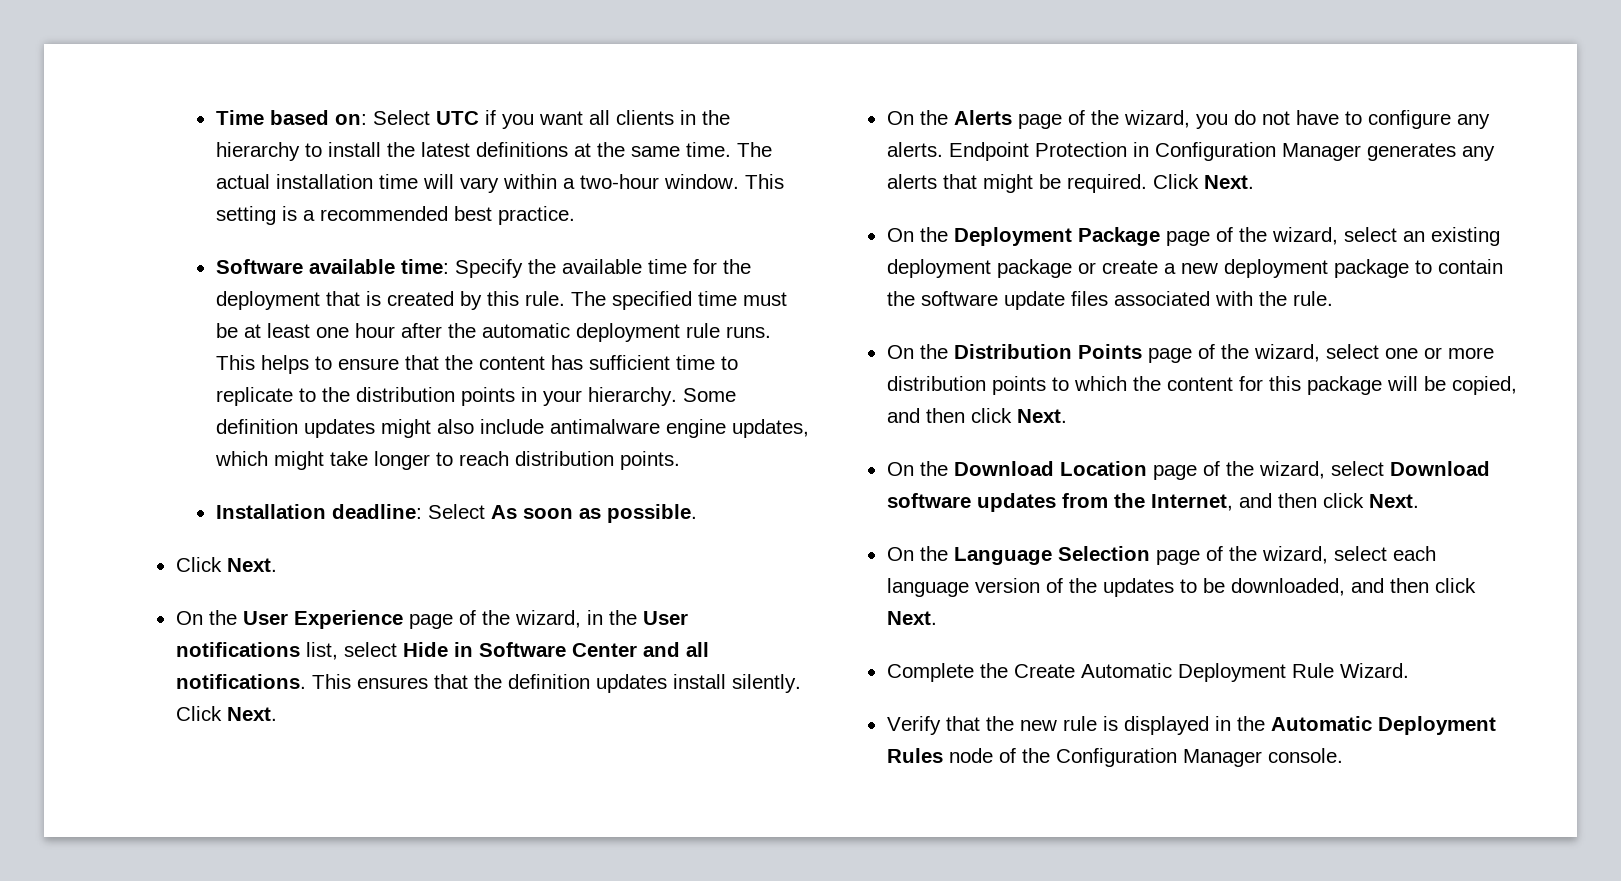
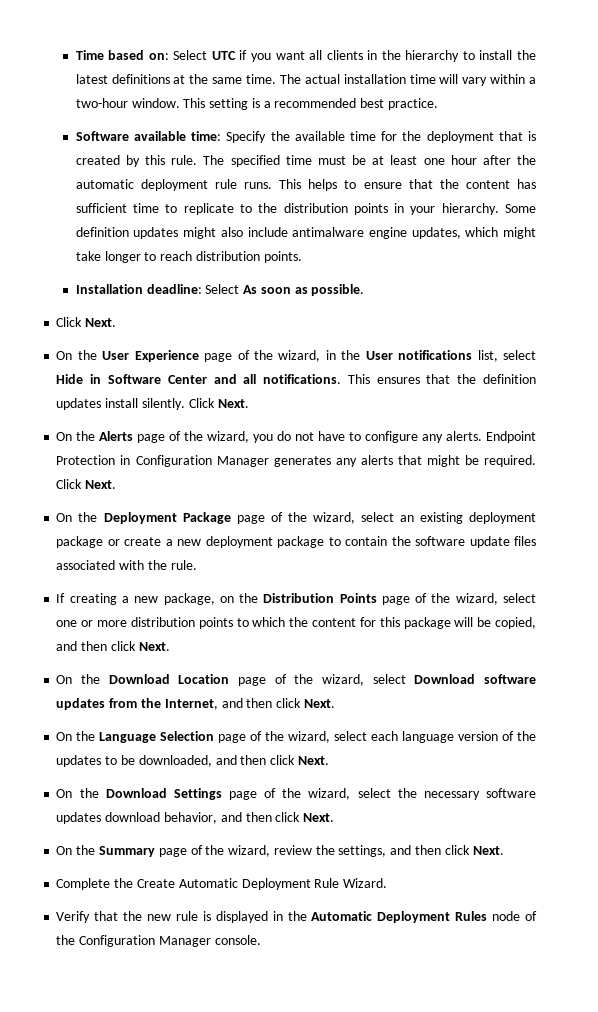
[886,345,914,359] On -> [56,593,234,605] If creating a new package, on
(937, 618) none -> [56,788,536,800] [56,812,335,824] [56,845,504,857] // On the Download Settings page of the wizard, select the necessary software updates download behavior, and then click Next. // On the Summary page of the wizard, review the settings, and then click Next.

